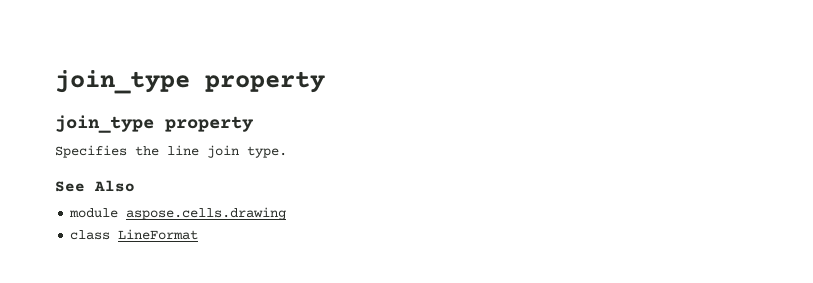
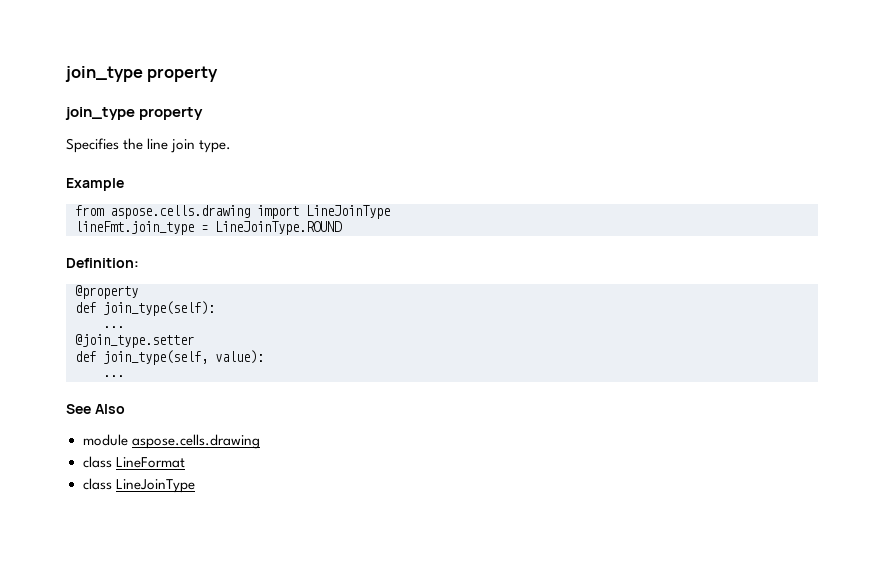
(287, 152) none -> [66,178,124,191] [75,205,390,219] [75,221,342,235] [66,258,139,268] [75,285,138,299] [75,301,215,316] [103,326,124,328] [75,334,194,348] [75,350,264,365] [103,375,124,377] // Example // from aspose.cells.drawing import LineJoinType // lineFmt.join_type = LineJoinType.ROUND // Definition: // @property // def join_type(self): // ... // @join_type.setter // def join_type(self, value): // ...
(199, 234) none -> [82,478,195,493] // class LineJoinType

